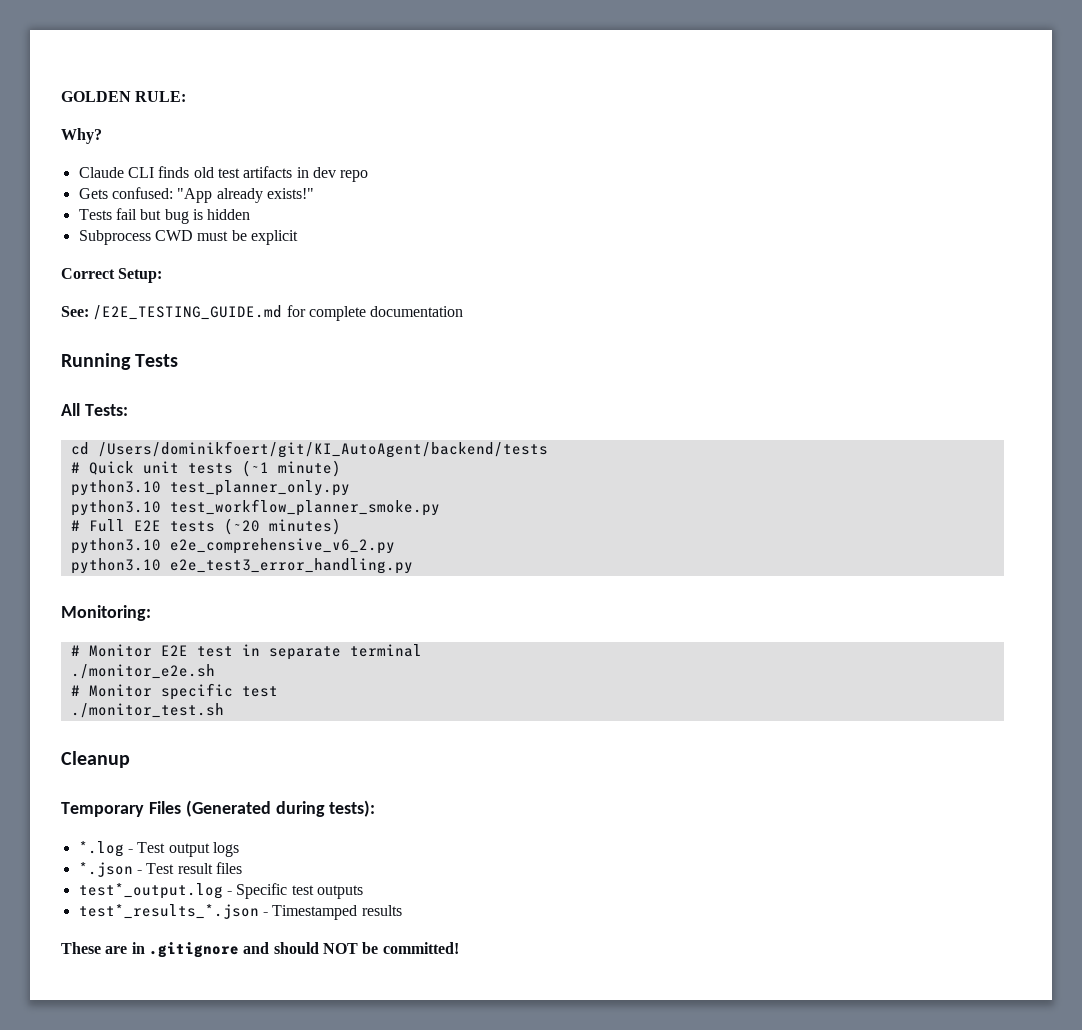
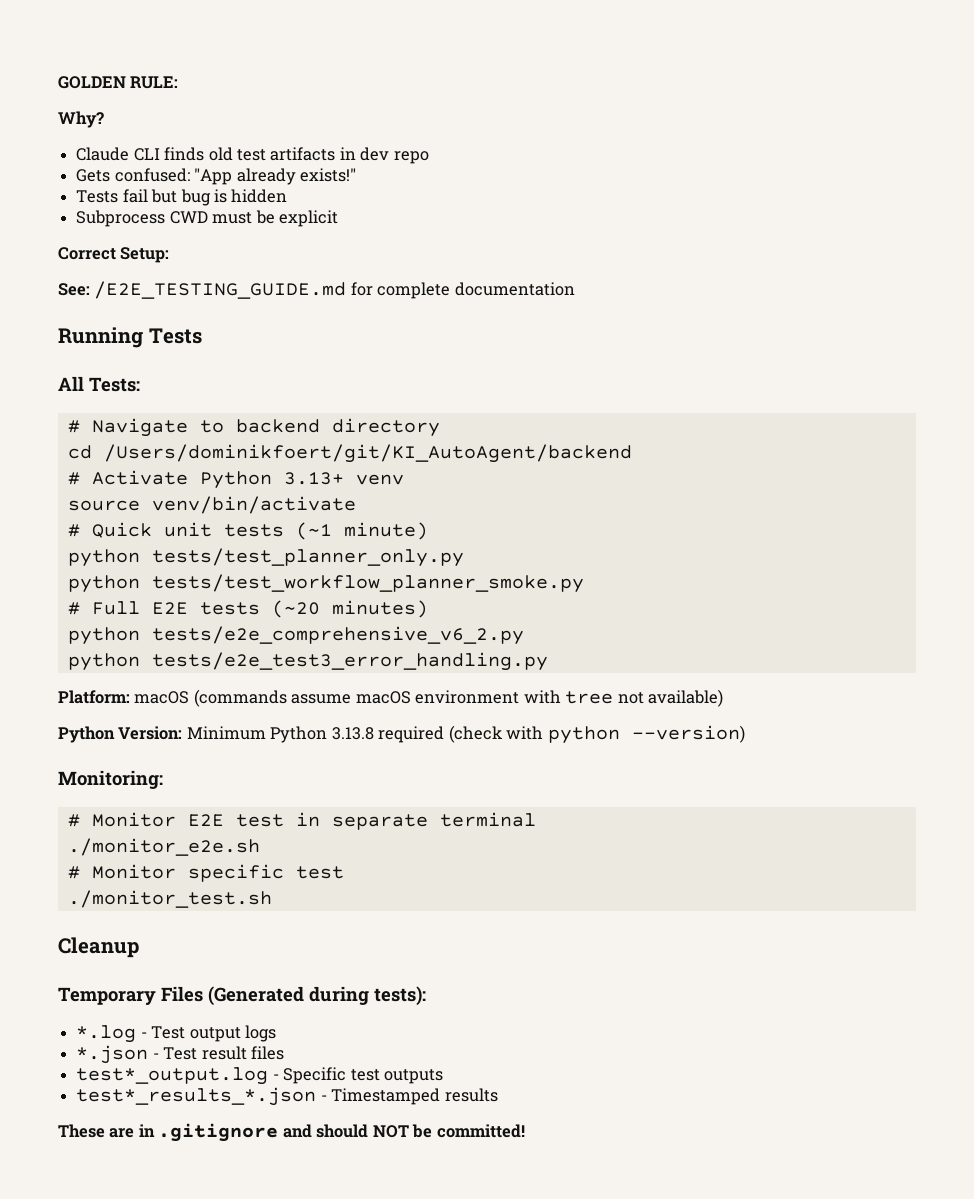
[70,441,548,458] cd /Users/dominikfoert/git/KI_AutoAgent/backend/tests -> [67,418,440,437] [67,444,632,463] [67,470,404,489] [67,496,356,514] # Navigate to backend directory // cd /Users/dominikfoert/git/KI_AutoAgent/backend // # Activate Python 3.13+ venv // source venv/bin/activate
[70,480,350,496] [70,499,440,516] python3.10 test_planner_only.py // python3.10 test_workflow_planner_smoke.py -> [67,548,464,567] [67,574,584,593] python tests/test_planner_only.py // python tests/test_workflow_planner_smoke.py
[70,538,395,554] [70,558,413,574] python3.10 e2e_comprehensive_v6_2.py // python3.10 e2e_test3_error_handling.py -> [67,626,524,645] [67,652,548,671] [58,689,724,707] [58,725,745,744] python tests/e2e_comprehensive_v6_2.py // python tests/e2e_test3_error_handling.py // Platform: macOS (commands assume macOS environment with tree not available) // Python Version: Minimum Python 3.13.8 required (check with python --version)

